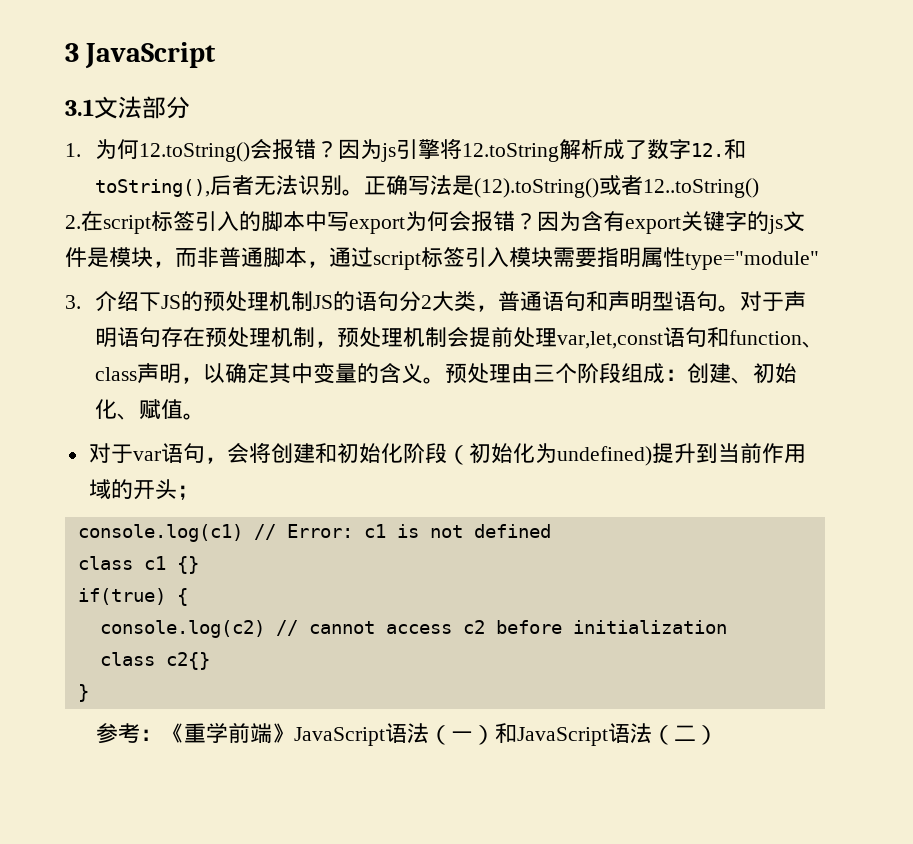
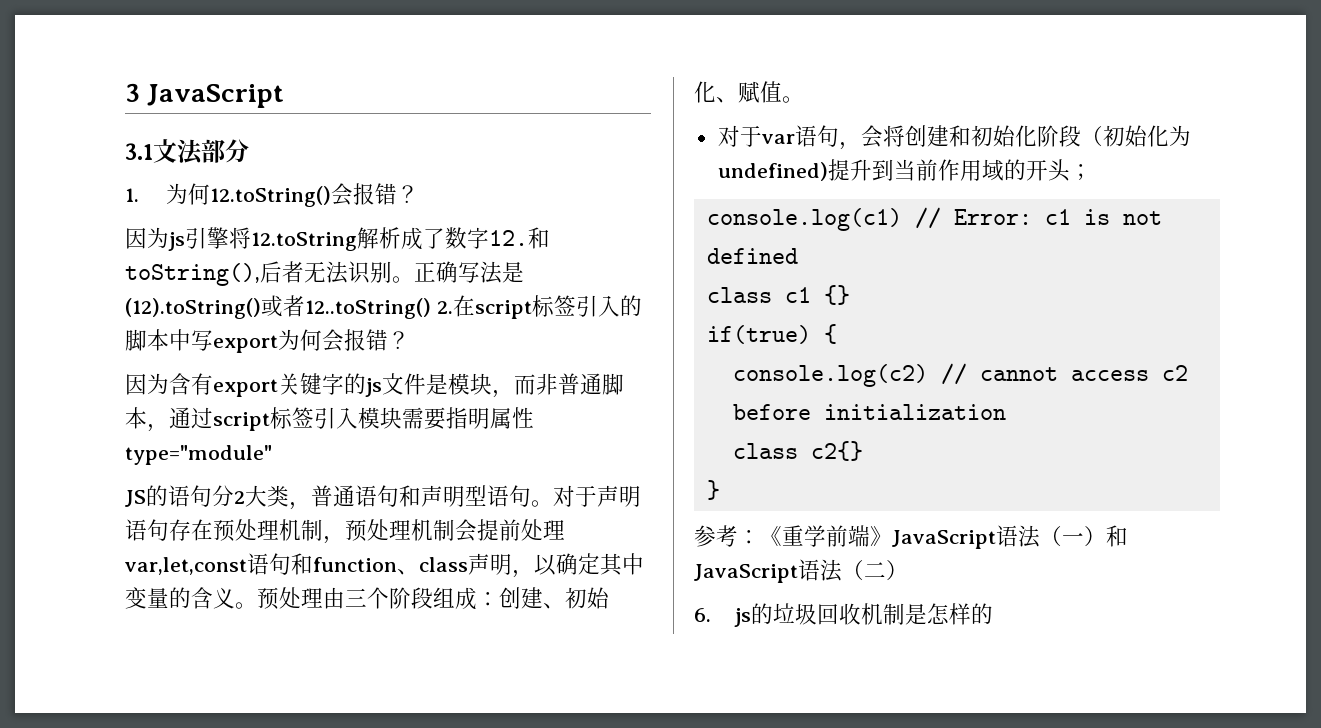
(338, 149) none -> (420, 194) //
(759, 188) // -> (431, 308) none
(537, 221) none -> (410, 340) //
[65,291,313,312] 3.介绍下JS的预处理机制 -> (272, 455) none
(719, 735) none -> [694,603,994,627] // 6. js的垃圾回收机制是怎样的

